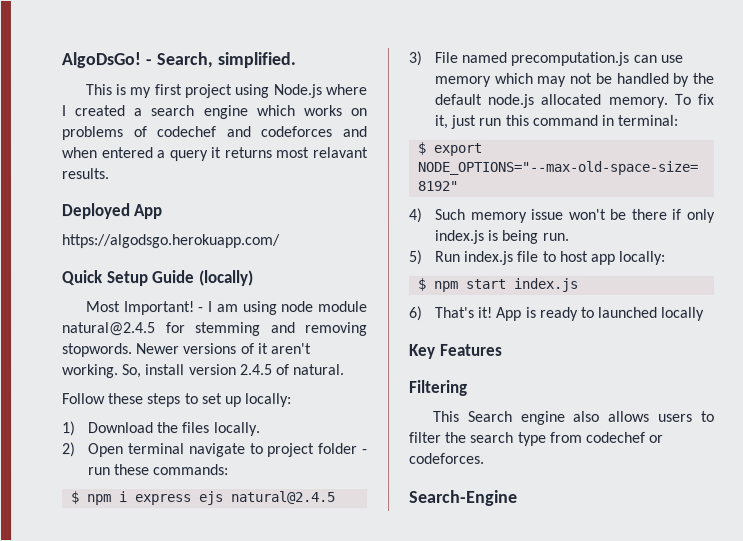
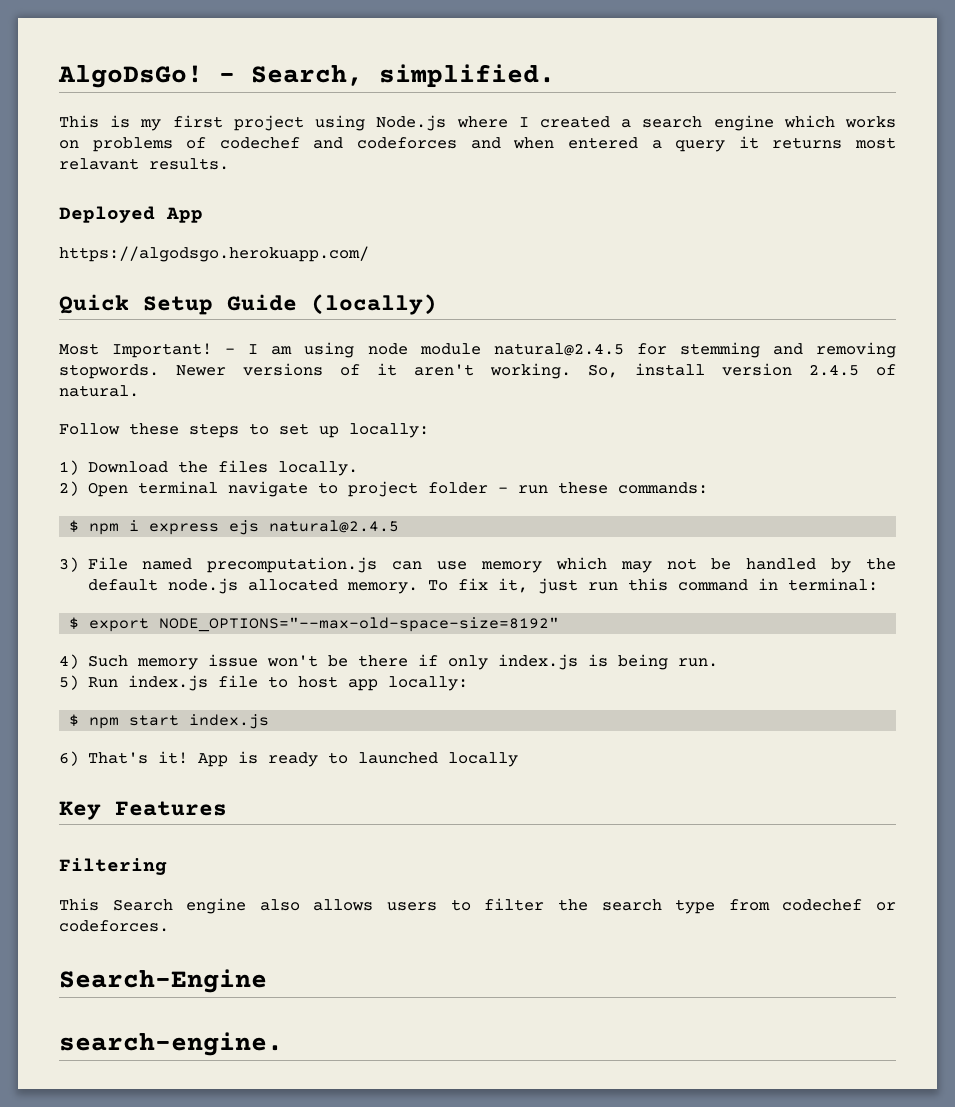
(518, 497) none -> [59,1032,283,1056] // search-engine.

